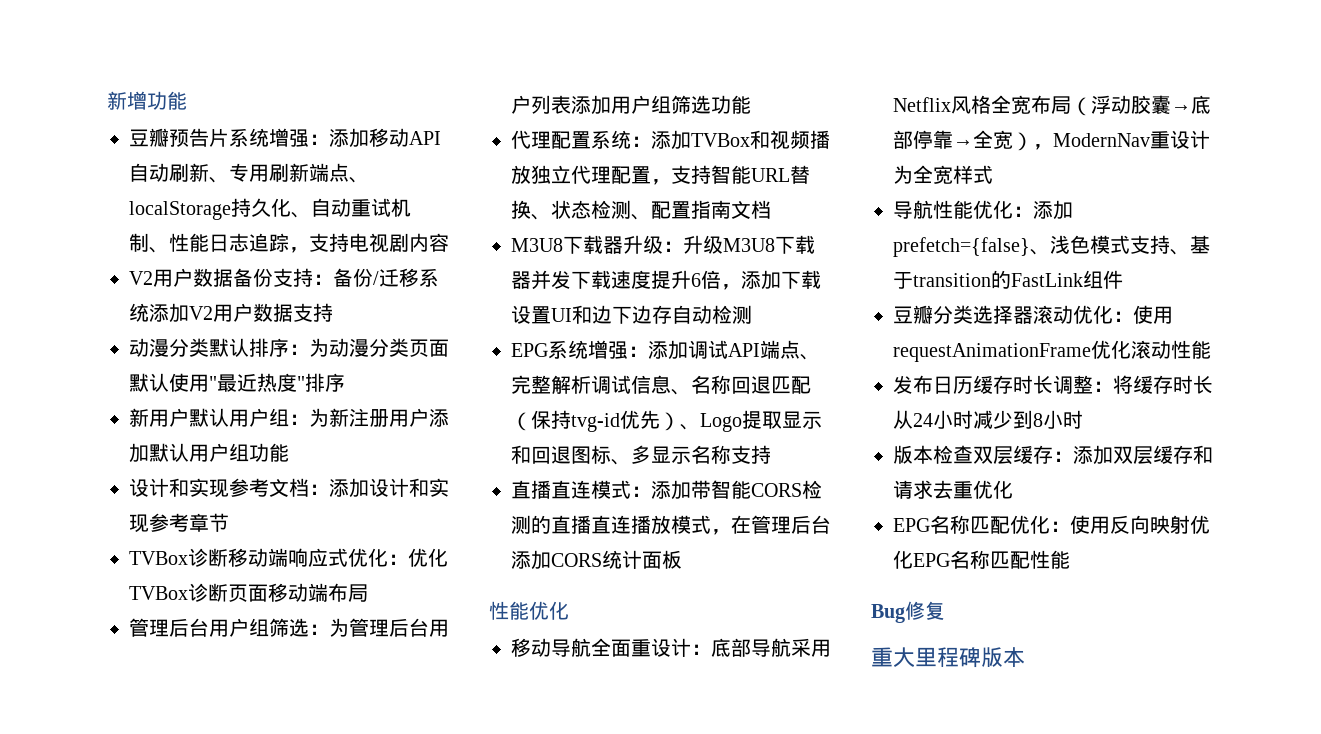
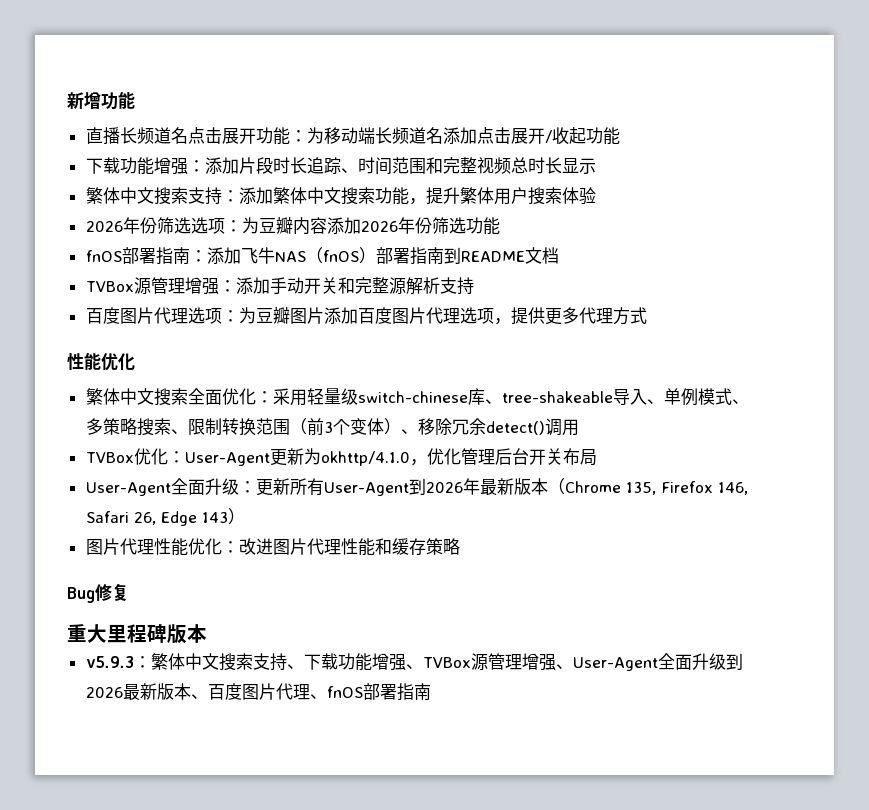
[129,128,441,148] [129,163,369,183] [129,198,411,220] [129,233,449,253] [129,268,439,287] [129,303,333,323] [129,338,449,357] [129,373,345,392] [129,408,449,427] [129,443,289,463] [129,478,449,498] [129,513,229,533] [129,548,448,567] [129,583,368,602] [129,618,449,637] [511,95,751,115] [511,130,830,150] [511,165,810,185] [511,200,771,220] [511,235,815,254] [511,270,821,290] [511,305,752,324] [511,340,820,360] [511,375,811,395] [511,410,822,432] [511,445,771,465] [511,480,822,500] [511,515,831,535] [511,550,682,570] [489,601,569,620] [511,638,831,657] [893,95,1211,116] [893,130,1210,151] [893,165,993,184] [893,200,1073,220] [893,235,1210,257] [893,270,1123,289] [893,305,1173,324] [893,340,1211,362] [893,375,1213,394] [893,410,1083,429] [893,445,1213,465] [893,480,1013,499] [893,515,1210,534] [893,550,1070,569] 豆瓣预告片系统增强：添加移动API自动刷新、专用刷新端点、localStorage持久化、自动重试机制、性能日志追踪，支持电视剧内容 // V2用户数据备份支持：备份/迁移系统添加V2用户数据支持 // 动漫分类默认排序：为动漫分类页面默认使用"最近热度"排序 // 新用户默认用户组：为新注册用户添加默认用户组功能 // 设计和实现参考文档：添加设计和实现参考章节 // TVBox诊断移动端响应式优化：优化TVBox诊断页面移动端布局 // 管理后台用户组筛选：为管理后台用户列表添加用户组筛选功能 // 代理配置系统：添加TVBox和视频播放独立代理配置，支持智能URL替换、状态检测、配置指南文档 // M3U8下载器升级：升级M3U8下载器并发下载速度提升6倍，添加下载设置UI和边下边存自动检测 // EPG系统增强：添加调试API端点、完整解析调试信息、名称回退匹配（保持tvg-id优先）、Logo提取显示和回退图标、多显示名称支持 // 直播直连模式：添加带智能CORS检测的直播直连播放模式，在管理后台添加CORS统计面板 // 性能优化 // 移动导航全面重设计：底部导航采用Netflix风格全宽布局（浮动胶囊→底部停靠→全宽），ModernNav重设计为全宽样式 // 导航性能优化：添加prefetch={false}、浅色模式支持、基于transition的FastLink组件 // 豆瓣分类选择器滚动优化：使用requestAnimationFrame优化滚动性能 // 发布日历缓存时长调整：将缓存时长从24小时减少到8小时 // 版本检查双层缓存：添加双层缓存和请求去重优化 // EPG名称匹配优化：使用反向映射优化EPG名称匹配性能 -> [85,127,620,145] [85,157,596,175] [85,187,596,205] [85,217,500,235] [85,247,559,265] [85,277,474,295] [85,307,647,325] [67,352,135,371] [85,388,749,406] [85,418,579,436] [85,448,597,466] [85,478,748,496] [85,508,245,526] [85,538,460,556] 直播长频道名点击展开功能：为移动端长频道名添加点击展开/收起功能 // 下载功能增强：添加片段时长追踪、时间范围和完整视频总时长显示 // 繁体中文搜索支持：添加繁体中文搜索功能，提升繁体用户搜索体验 // 2026年份筛选选项：为豆瓣内容添加2026年份筛选功能 // fnOS部署指南：添加飞牛NAS（fnOS）部署指南到README文档 // TVBox源管理增强：添加手动开关和完整源解析支持 // 百度图片代理选项：为豆瓣图片添加百度图片代理选项，提供更多代理方式 // 性能优化 // 繁体中文搜索全面优化：采用轻量级switch-chinese库、tree-shakeable导入、单例模式、多策略搜索、限制转换范围（前3个变体）、移除冗余detect()调用 // TVBox优化：User-Agent更新为okhttp/4.1.0，优化管理后台开关布局 // User-Agent全面升级：更新所有User-Agent到2026年最新版本（Chrome 135, Firefox 146, Safari 26, Edge 143） // 图片代理性能优化：改进图片代理性能和缓存策略
(1025, 657) none -> [85,653,743,671] [85,683,431,701] // v5.9.3：繁体中文搜索支持、下载功能增强、TVBox源管理增强、User-Agent全面升级到2026最新版本、百度图片代理、fnOS部署指南

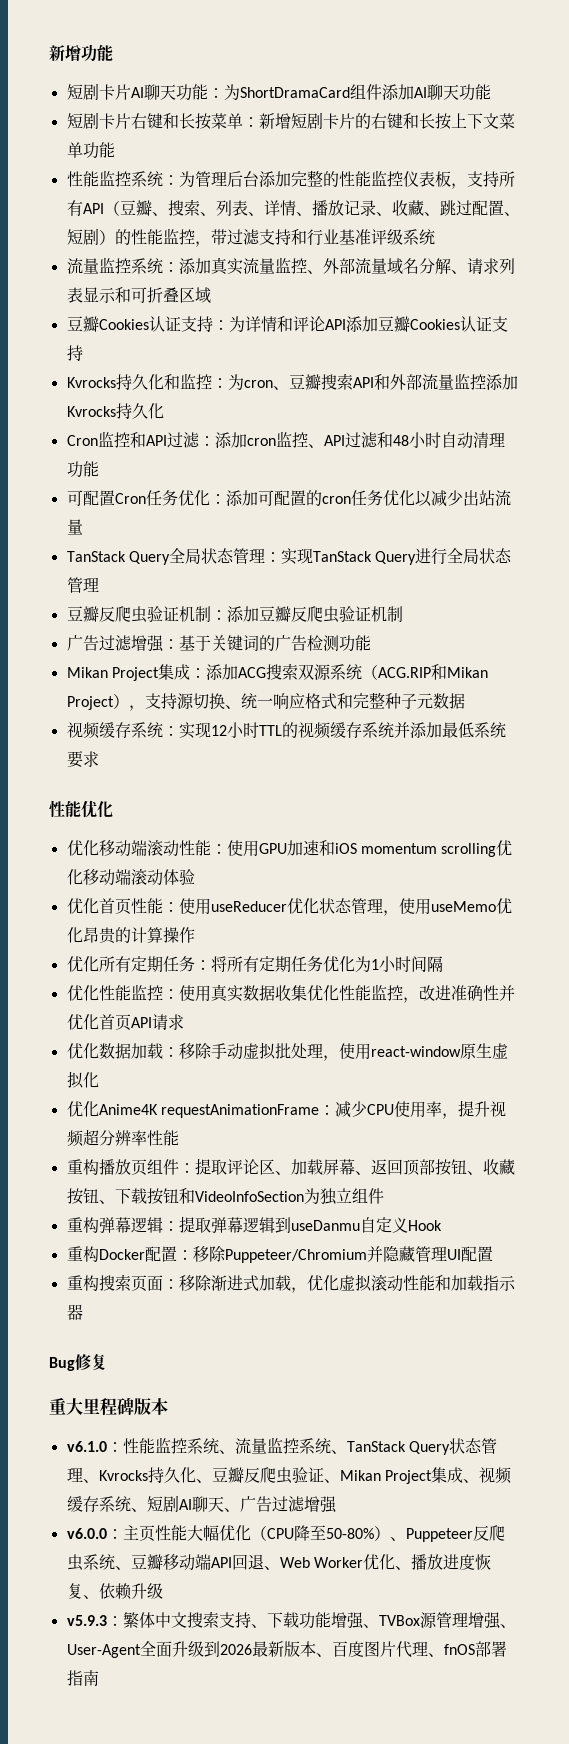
[85,127,620,145] [85,157,596,175] [85,187,596,205] [85,217,500,235] [85,247,559,265] [85,277,474,295] [85,307,647,325] [67,352,135,371] [85,388,749,406] [85,418,579,436] [85,448,597,466] [85,478,748,496] [85,508,245,526] [85,538,460,556] 直播长频道名点击展开功能：为移动端长频道名添加点击展开/收起功能 // 下载功能增强：添加片段时长追踪、时间范围和完整视频总时长显示 // 繁体中文搜索支持：添加繁体中文搜索功能，提升繁体用户搜索体验 // 2026年份筛选选项：为豆瓣内容添加2026年份筛选功能 // fnOS部署指南：添加飞牛NAS（fnOS）部署指南到README文档 // TVBox源管理增强：添加手动开关和完整源解析支持 // 百度图片代理选项：为豆瓣图片添加百度图片代理选项，提供更多代理方式 // 性能优化 // 繁体中文搜索全面优化：采用轻量级switch-chinese库、tree-shakeable导入、单例模式、多策略搜索、限制转换范围（前3个变体）、移除冗余detect()调用 // TVBox优化：User-Agent更新为okhttp/4.1.0，优化管理后台开关布局 // User-Agent全面升级：更新所有User-Agent到2026年最新版本（Chrome 135, Firefox 146, Safari 26, Edge 143） // 图片代理性能优化：改进图片代理性能和缓存策略 -> [66,83,491,101] [66,112,515,130] [66,142,115,159] [66,170,515,189] [66,199,520,216] [66,228,435,247] [66,257,515,275] [66,287,211,303] [66,316,508,332] [66,345,83,361] [66,373,518,390] [66,403,164,419] [66,431,505,449] [66,461,99,478] [66,490,511,507] [66,519,83,535] [66,548,513,565] [66,577,99,593] [66,606,403,623] [66,635,371,652] [66,663,488,681] [66,692,465,711] [66,722,506,739] [66,751,99,768] [49,800,113,818] [66,839,513,857] [66,868,195,886] [66,898,512,916] [66,927,195,944] [66,956,443,972] [66,984,515,1003] [66,1014,184,1031] [66,1042,508,1061] [66,1071,99,1089] [66,1100,506,1119] [66,1129,179,1147] [66,1158,515,1176] [66,1188,384,1205] [66,1216,442,1233] [66,1246,493,1263] [66,1274,516,1293] [66,1304,83,1320] 短剧卡片AI聊天功能：为ShortDramaCard组件添加AI聊天功能 // 短剧卡片右键和长按菜单：新增短剧卡片的右键和长按上下文菜单功能 // 性能监控系统：为管理后台添加完整的性能监控仪表板，支持所有API（豆瓣、搜索、列表、详情、播放记录、收藏、跳过配置、短剧）的性能监控，带过滤支持和行业基准评级系统 // 流量监控系统：添加真实流量监控、外部流量域名分解、请求列表显示和可折叠区域 // 豆瓣Cookies认证支持：为详情和评论API添加豆瓣Cookies认证支持 // Kvrocks持久化和监控：为cron、豆瓣搜索API和外部流量监控添加Kvrocks持久化 // Cron监控和API过滤：添加cron监控、API过滤和48小时自动清理功能 // 可配置Cron任务优化：添加可配置的cron任务优化以减少出站流量 // TanStack Query全局状态管理：实现TanStack Query进行全局状态管理 // 豆瓣反爬虫验证机制：添加豆瓣反爬虫验证机制 // 广告过滤增强：基于关键词的广告检测功能 // Mikan Project集成：添加ACG搜索双源系统（ACG.RIP和Mikan Project），支持源切换、统一响应格式和完整种子元数据 // 视频缓存系统：实现12小时TTL的视频缓存系统并添加最低系统要求 // 性能优化 // 优化移动端滚动性能：使用GPU加速和iOS momentum scrolling优化移动端滚动体验 // 优化首页性能：使用useReducer优化状态管理，使用useMemo优化昂贵的计算操作 // 优化所有定期任务：将所有定期任务优化为1小时间隔 // 优化性能监控：使用真实数据收集优化性能监控，改进准确性并优化首页API请求 // 优化数据加载：移除手动虚拟批处理，使用react-window原生虚拟化 // 优化Anime4K requestAnimationFrame：减少CPU使用率，提升视频超分辨率性能 // 重构播放页组件：提取评论区、加载屏幕、返回顶部按钮、收藏按钮、下载按钮和VideoInfoSection为独立组件 // 重构弹幕逻辑：提取弹幕逻辑到useDanmu自定义Hook // 重构Docker配置：移除Puppeteer/Chromium并隐藏管理UI配置 // 重构搜索页面：移除渐进式加载，优化虚拟滚动性能和加载指示器
(207, 633) none -> [66,1437,497,1455] [66,1467,512,1484] [66,1495,337,1513] [66,1525,505,1542] [66,1554,491,1571] [66,1583,163,1600] // v6.1.0：性能监控系统、流量监控系统、TanStack Query状态管理、Kvrocks持久化、豆瓣反爬虫验证、Mikan Project集成、视频缓存系统、短剧AI聊天、广告过滤增强 // v6.0.0：主页性能大幅优化（CPU降至50-80%）、Puppeteer反爬虫系统、豆瓣移动端API回退、Web Worker优化、播放进度恢复、依赖升级

